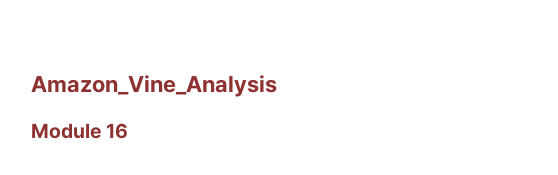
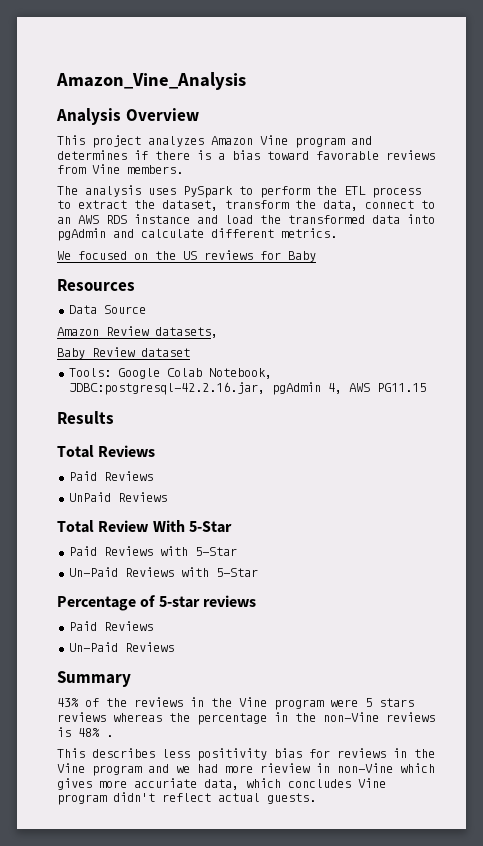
[31,123,129,139] Module 16 -> [56,108,199,125] [57,135,372,148] [57,150,435,160] [57,164,183,174] [57,185,421,198] [57,200,435,211] [57,214,435,224] [57,228,337,241] [57,250,316,262] [57,279,135,291] [68,305,146,314] [57,326,218,338] [57,347,190,359] [68,368,272,379] [68,382,426,395] [57,411,114,424] [57,445,156,458] [68,471,153,481] [68,492,167,502] [57,520,232,533] [68,546,237,556] [68,567,258,577] [57,595,256,611] [68,621,153,631] [68,642,174,652] [57,671,131,687] [57,697,414,710] [57,712,435,725] [57,727,113,737] [57,748,435,761] [57,763,435,776] [57,778,386,790] [57,792,316,805] Analysis Overview // This project analyzes Amazon Vine program and determines if there is a bias toward favorable reviews from Vine members. // The analysis uses PySpark to perform the ETL process to extract the dataset, transform the data, connect to an AWS RDS instance and load the transformed data into pgAdmin and calculate different metrics. // We focused on the US reviews for Baby // Resources // Data Source // Amazon Review datasets, // Baby Review dataset // Tools: Google Colab Notebook, JDBC:postgresql-42.2.16.jar, pgAdmin 4, AWS PG11.15 // Results // Total Reviews // Paid Reviews // UnPaid Reviews // Total Review With 5-Star // Paid Reviews with 5-Star // Un-Paid Reviews with 5-Star // Percentage of 5-star reviews // Paid Reviews // Un-Paid Reviews // Summary // 43% of the reviews in the Vine program were 5 stars reviews whereas the percentage in the non-Vine reviews is 48% . // This describes less positivity bias for reviews in the Vine program and we had more rieview in non-Vine which gives more accuriate data, which concludes Vine program didn't reflect actual guests.

